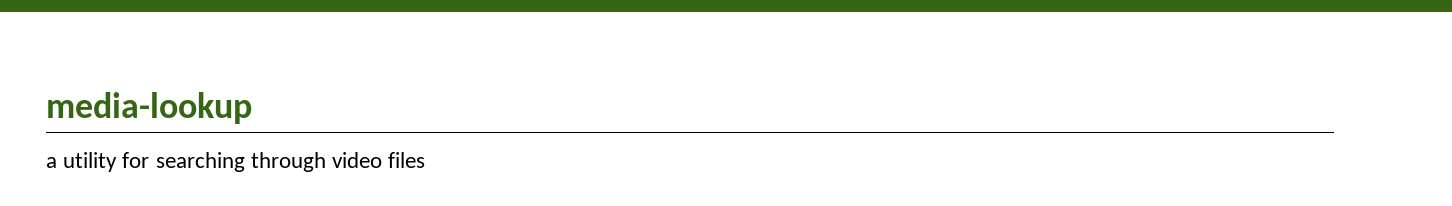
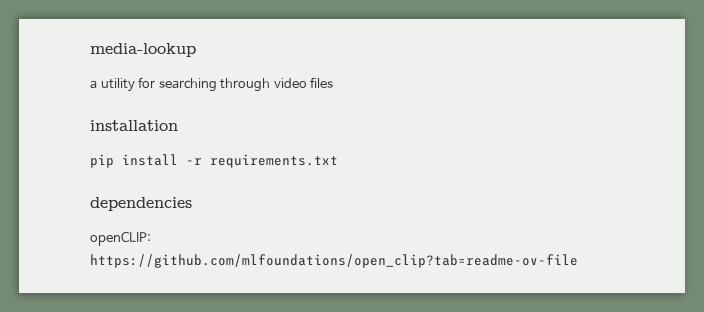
(426, 160) none -> [90,120,178,131] [90,154,338,168] [90,197,192,211] [90,231,151,246] [90,254,578,268] // installation // pip install -r requirements.txt // dependencies // openCLIP: https://github.com/mlfoundations/open_clip?tab=readme-ov-file

